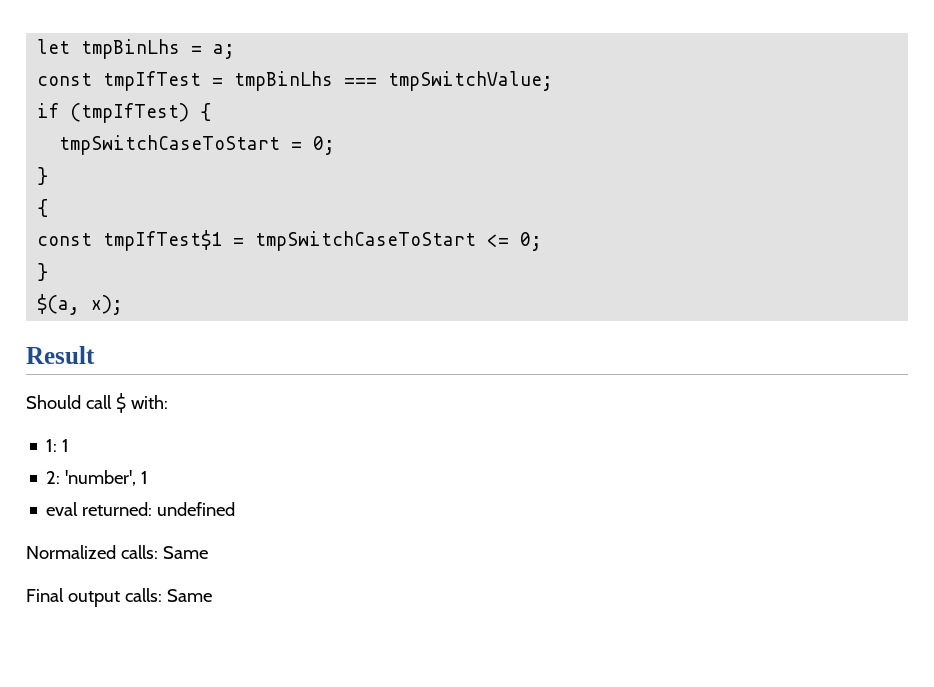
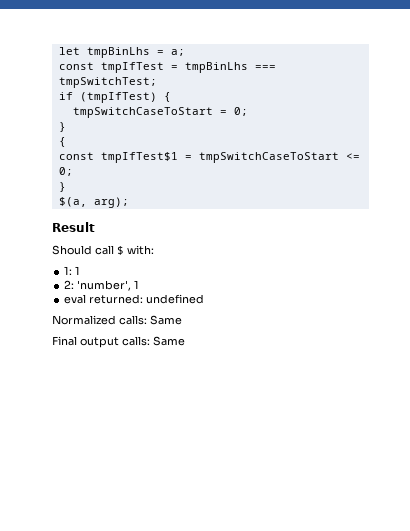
[388,71,554,91] tmpSwitchValue; -> [58,77,157,88] tmpSwitchTest;
[91,295,124,315] x); -> [93,197,129,208] arg);

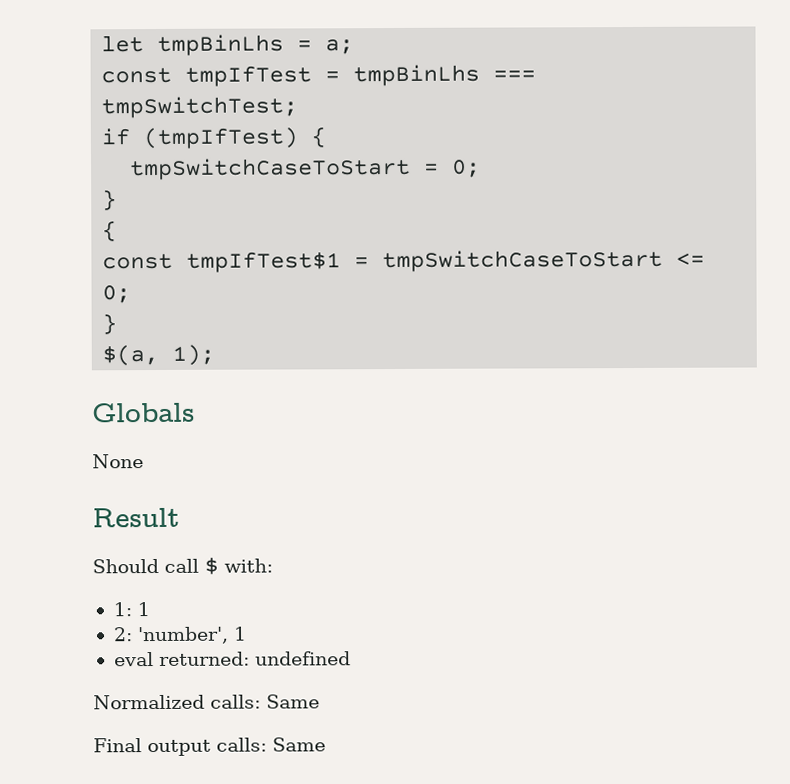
[93,197,129,208] arg); -> [172,344,216,366] [92,402,195,423] [92,454,144,469] 1); // Globals // None

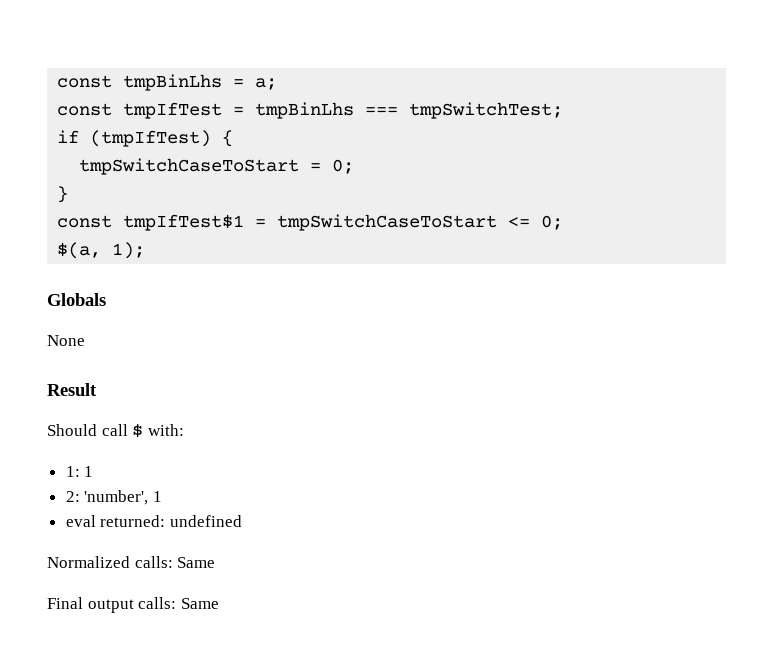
[101,35,145,53] let -> [57,75,113,88] const
[102,221,118,242] // { -> (69, 194) none
[102,314,118,335] // } -> (564, 222) none

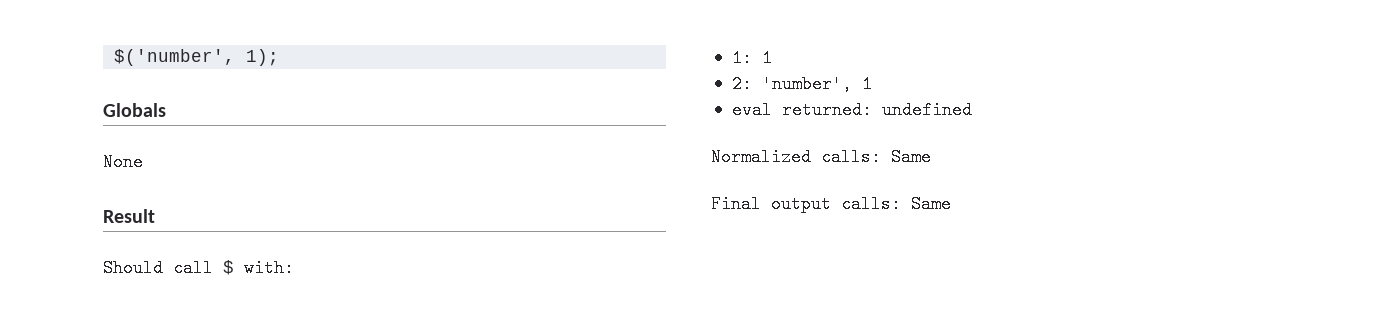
[57,74,278,91] [57,102,564,119] [57,130,234,147] [79,158,355,175] [57,186,69,203] [57,214,564,231] [57,242,102,259] const tmpBinLhs = a; // const tmpIfTest = tmpBinLhs === tmpSwitchTest; // if (tmpIfTest) { // tmpSwitchCaseToStart = 0; // } // const tmpIfTest$1 = tmpSwitchCaseToStart <= 0; // $(a, -> [114,49,236,66] $('number',

